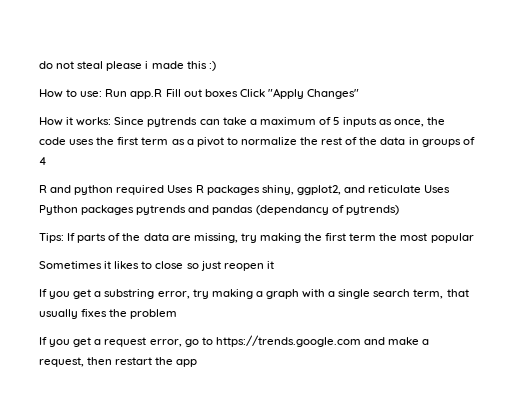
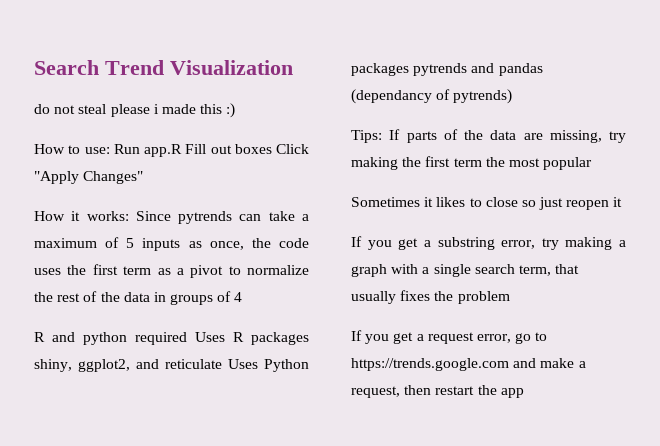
(39, 65) none -> [34,60,293,75] Search Trend Visualization //

